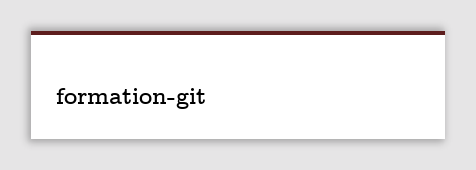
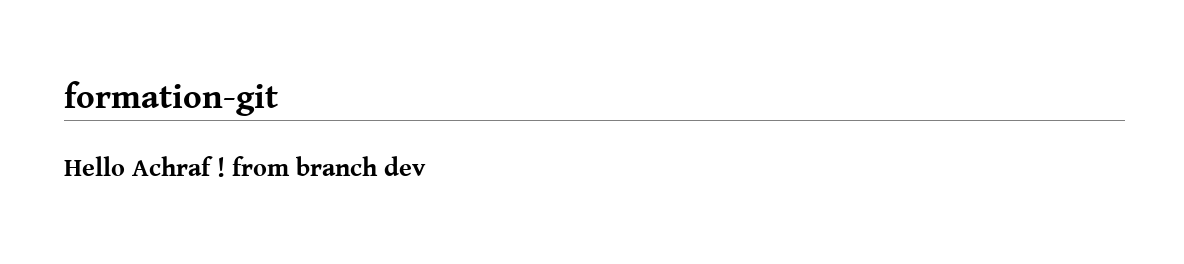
(206, 98) none -> [64,156,427,177] // Hello Achraf ! from branch dev

